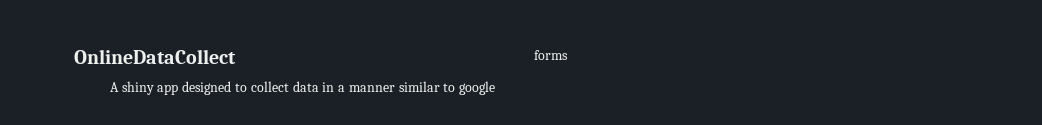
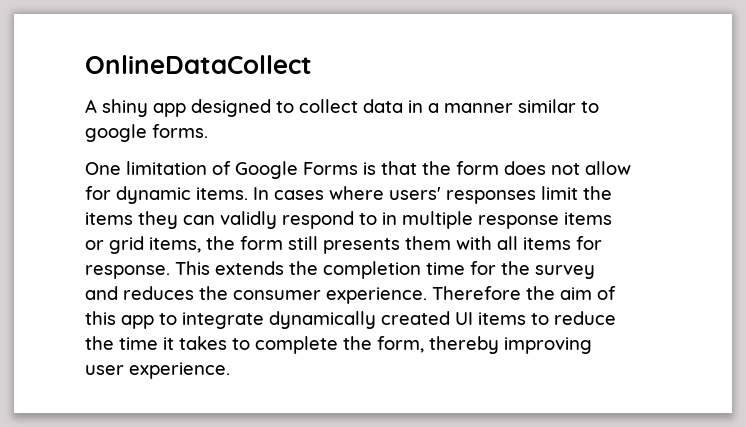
[534,50,568,60] forms -> [152,124,208,138] [85,161,631,179] [85,186,612,204] [85,211,612,229] [85,236,602,254] [85,261,595,279] [85,286,616,304] [85,311,616,329] [85,336,592,354] [85,362,230,379] forms. // One limitation of Google Forms is that the form does not allow for dynamic items. In cases where users' responses limit the items they can validly respond to in multiple response items or grid items, the form still presents them with all items for response. This extends the completion time for the survey and reduces the consumer experience. Therefore the aim of this app to integrate dynamically created UI items to reduce the time it takes to complete the form, thereby improving user experience.

